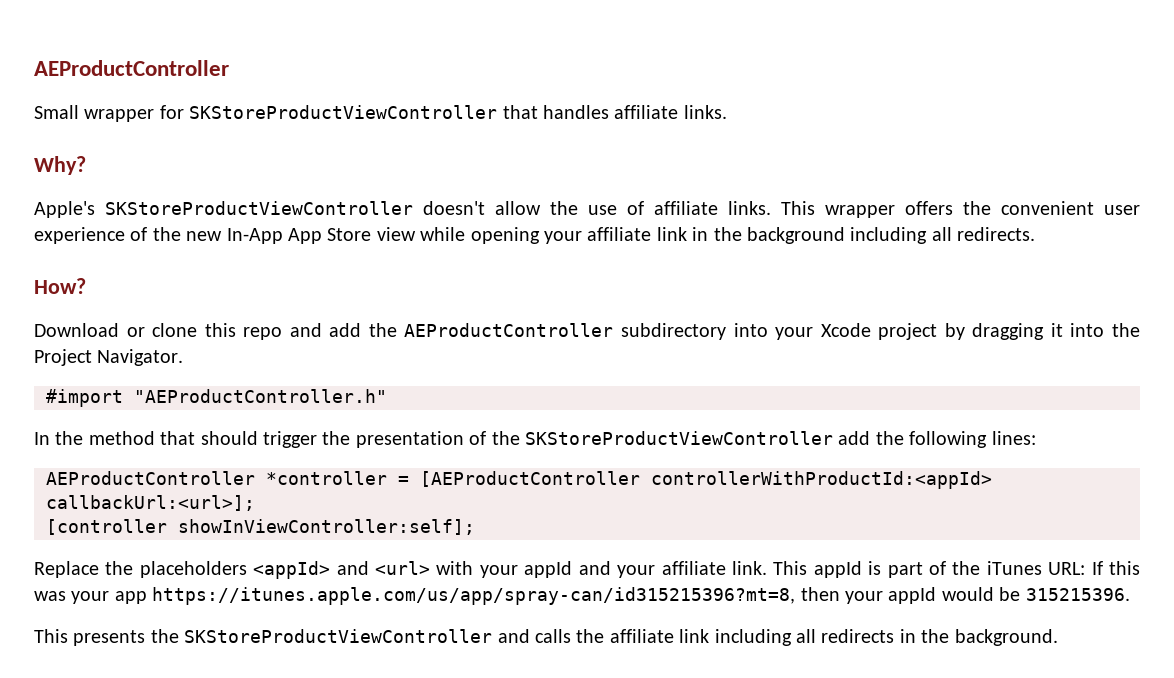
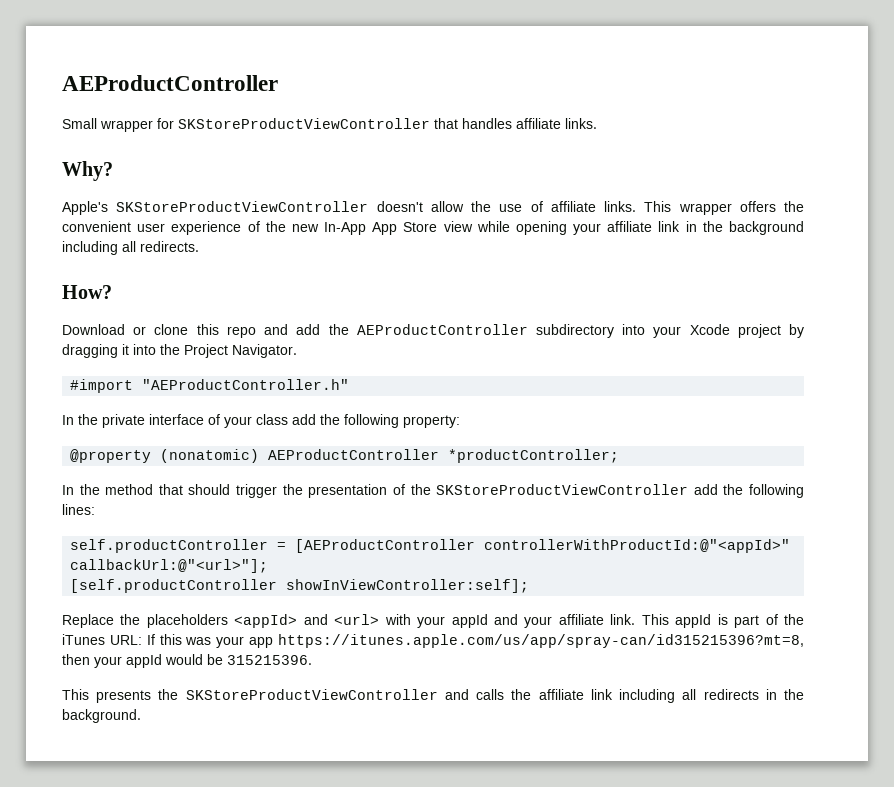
(387, 396) none -> [62,414,460,428] [70,449,620,463] // In the private interface of your class add the following property: // @property (nonatomic) AEProductController *productController;
[46,471,992,489] [46,495,255,511] [46,519,167,535] AEProductController *controller = [AEProductController controllerWithProductId:<appId> callbackUrl:<url>]; // [controller -> [70,539,791,553] [70,559,269,573] [70,579,278,593] self.productController = [AEProductController controllerWithProductId:@"<appId>" callbackUrl:@"<url>"]; // [self.productController

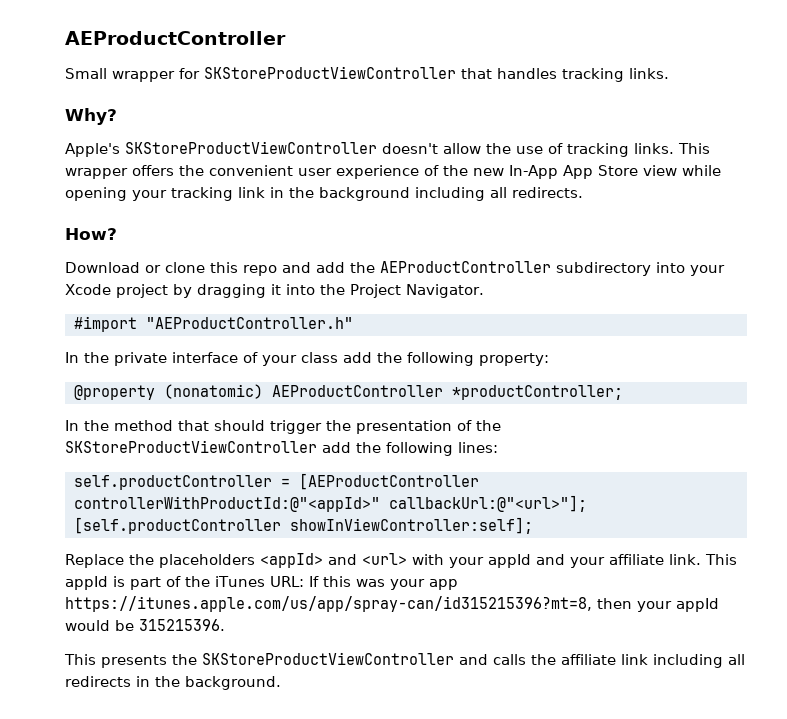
[516,118,561,129] affiliate -> [562,68,624,82] tracking
[550,201,596,212] affiliate -> [567,143,629,157] tracking
[607,221,653,232] affiliate -> [171,187,233,201] tracking

